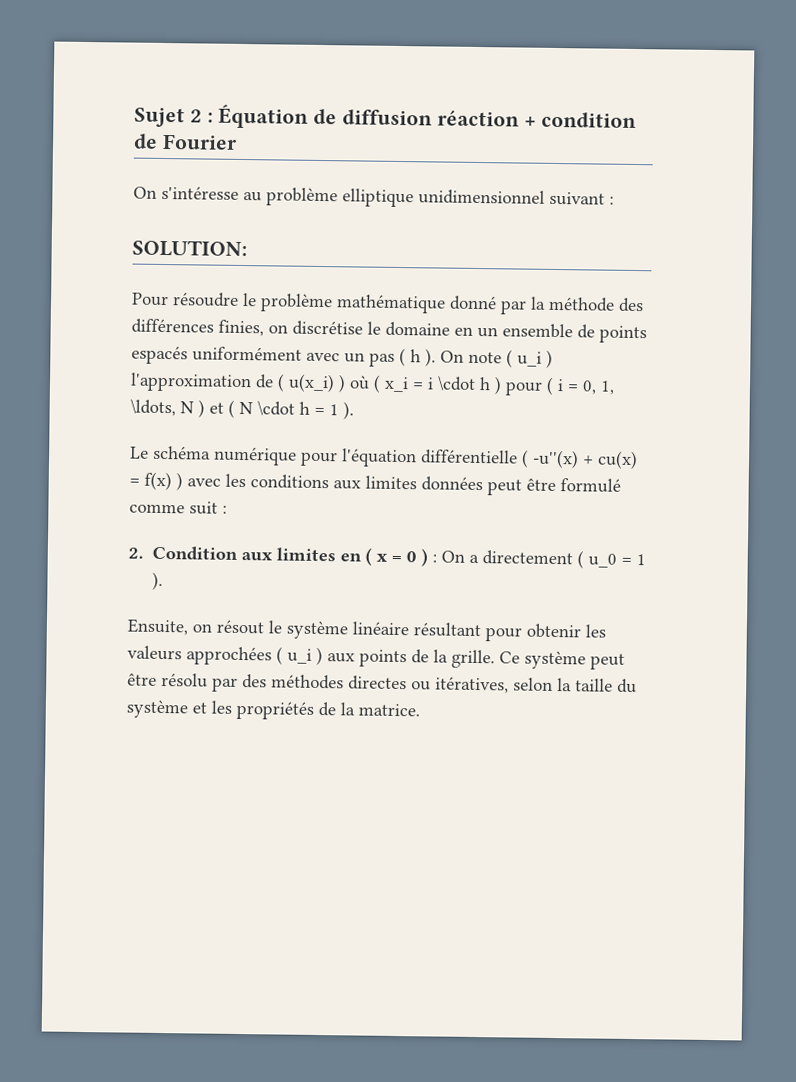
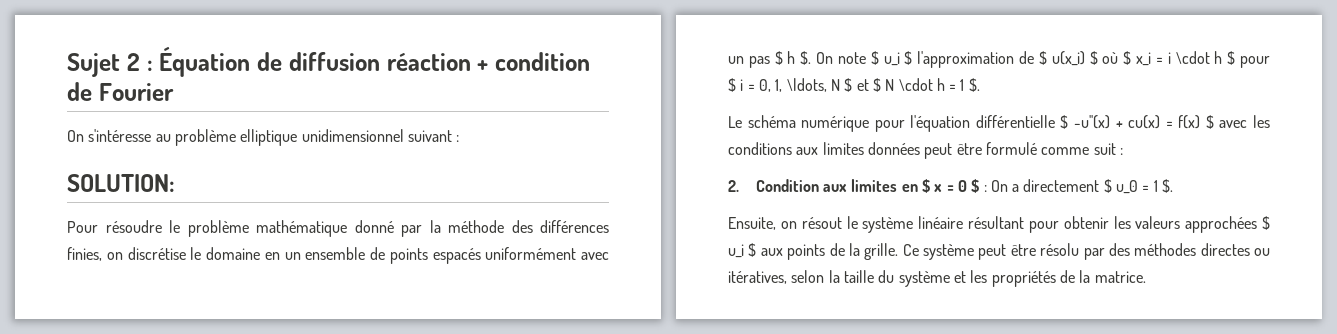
[399,348,553,368] [130,372,381,393] ( h ). On note ( u_i ) l'approximation de ( u(x_i) ) où ( -> [774,51,1132,68] $ h $. On note $ u_i $ l'approximation de $ u(x_i) $ où $
[494,376,554,396] ) pour ( -> [1227,51,1270,68] [728,78,736,92] $ pour $
[198,399,235,418] ) et ( -> [844,78,881,92] $ et $
[343,401,354,420] ). -> [968,78,980,92] $.
[521,449,529,468] ( -> [1060,115,1069,129] $
[176,472,183,491] ) -> [1205,115,1214,129] $
[365,547,373,566] ( -> [921,179,930,193] $
[421,548,429,567] ) -> [971,179,980,193] $
[577,550,585,569] ( -> [1103,179,1112,193] $
[152,571,164,591] ). -> [1162,179,1174,193] $.
[276,646,323,666] ( u_i ) -> [1262,216,1270,230] [728,243,757,258] $ u_i $

